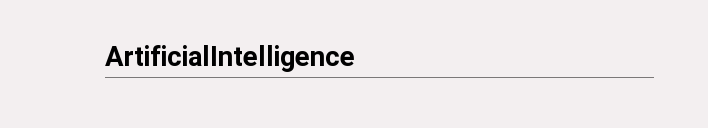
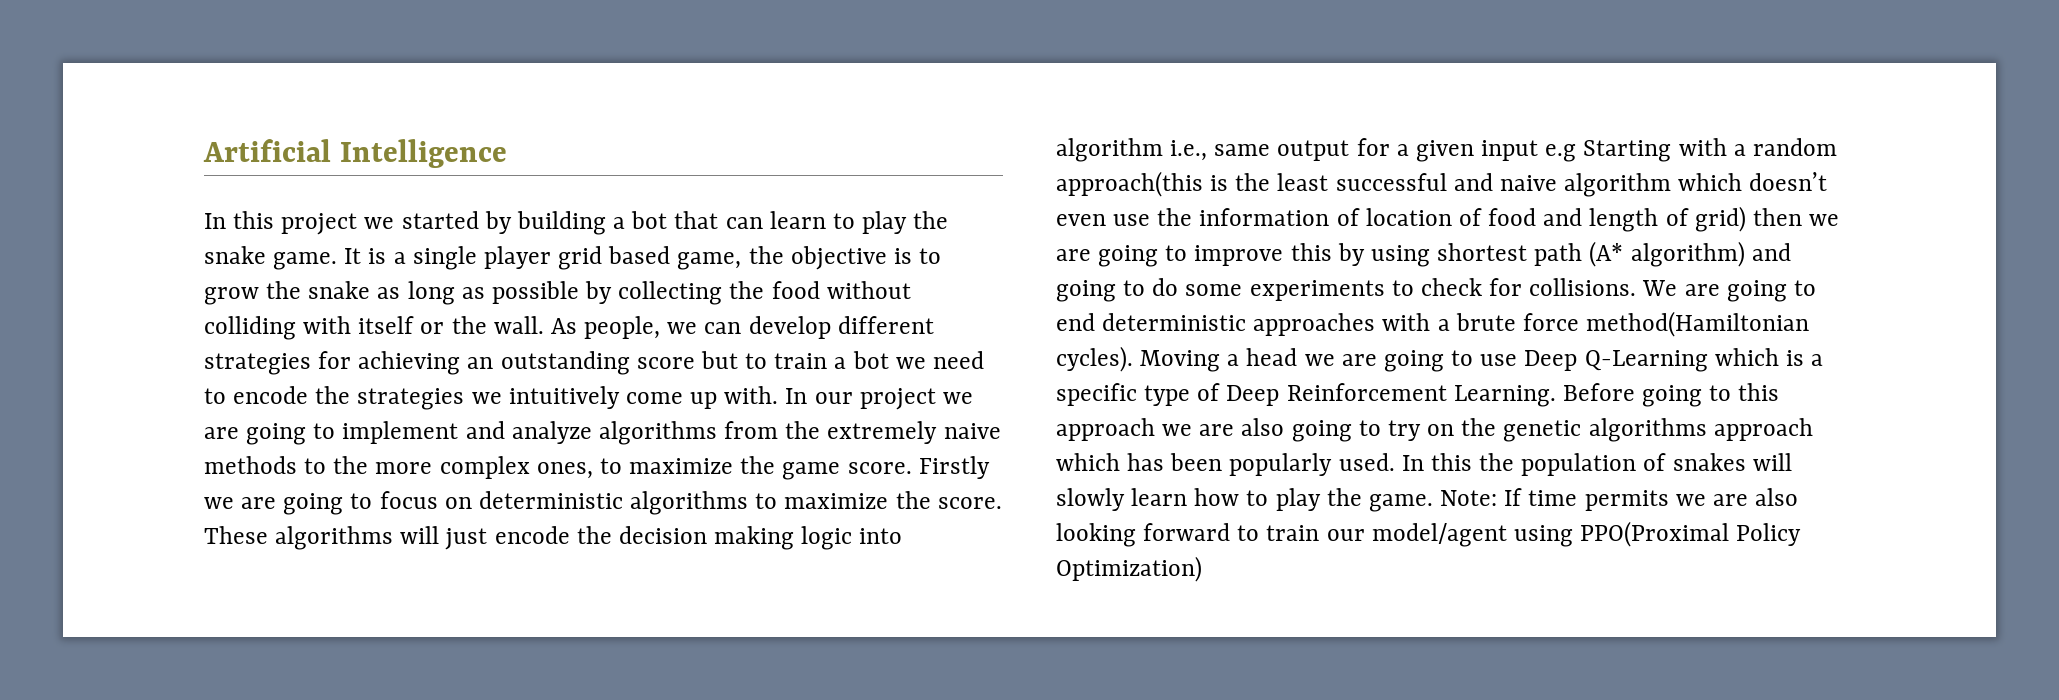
[105,45,355,72] ArtificialIntelligence -> [203,139,508,168] [204,211,949,235] [204,246,942,270] [204,281,911,305] [204,316,934,340] [204,351,984,375] [204,386,973,410] [204,421,1001,445] [204,456,990,480] [204,491,1002,515] [204,526,903,550] [1056,138,1837,162] [1056,171,1828,197] [1056,206,1840,232] [1056,241,1791,267] [1056,278,1816,302] [1056,311,1810,337] [1056,346,1824,372] [1056,383,1780,407] [1056,418,1813,442] [1056,453,1792,476] [1056,488,1799,512] [1056,521,1802,547] [1056,556,1202,582] Artificial Intelligence // In this project we started by building a bot that can learn to play the snake game. It is a single player grid based game, the objective is to grow the snake as long as possible by collecting the food without colliding with itself or the wall. As people, we can develop different strategies for achieving an outstanding score but to train a bot we need to encode the strategies we intuitively come up with. In our project we are going to implement and analyze algorithms from the extremely naive methods to the more complex ones, to maximize the game score. Firstly we are going to focus on deterministic algorithms to maximize the score. These algorithms will just encode the decision making logic into algorithm i.e., same output for a given input e.g Starting with a random approach(this is the least successful and naive algorithm which doesn’t even use the information of location of food and length of grid) then we are going to improve this by using shortest path (A* algorithm) and going to do some experiments to check for collisions. We are going to end deterministic approaches with a brute force method(Hamiltonian cycles). Moving a head we are going to use Deep Q-Learning which is a specific type of Deep Reinforcement Learning. Before going to this approach we are also going to try on the genetic algorithms approach which has been popularly used. In this the population of snakes will slowly learn how to play the game. Note: If time permits we are also looking forward to train our model/agent using PPO(Proximal Policy Optimization)

